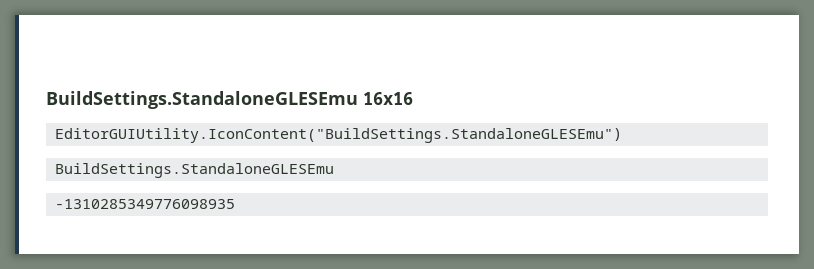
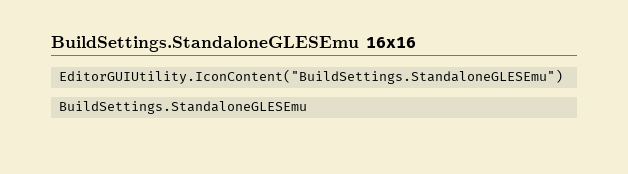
[55,199,235,209] // -1310285349776098935 -> (307, 107) none

